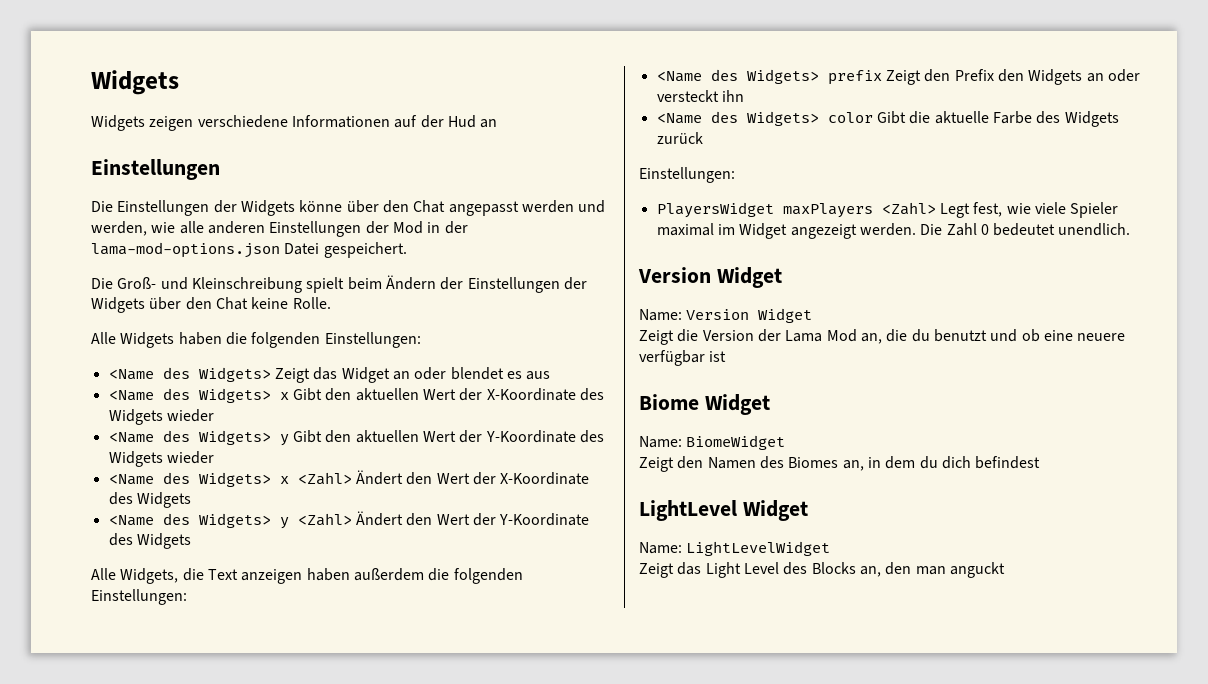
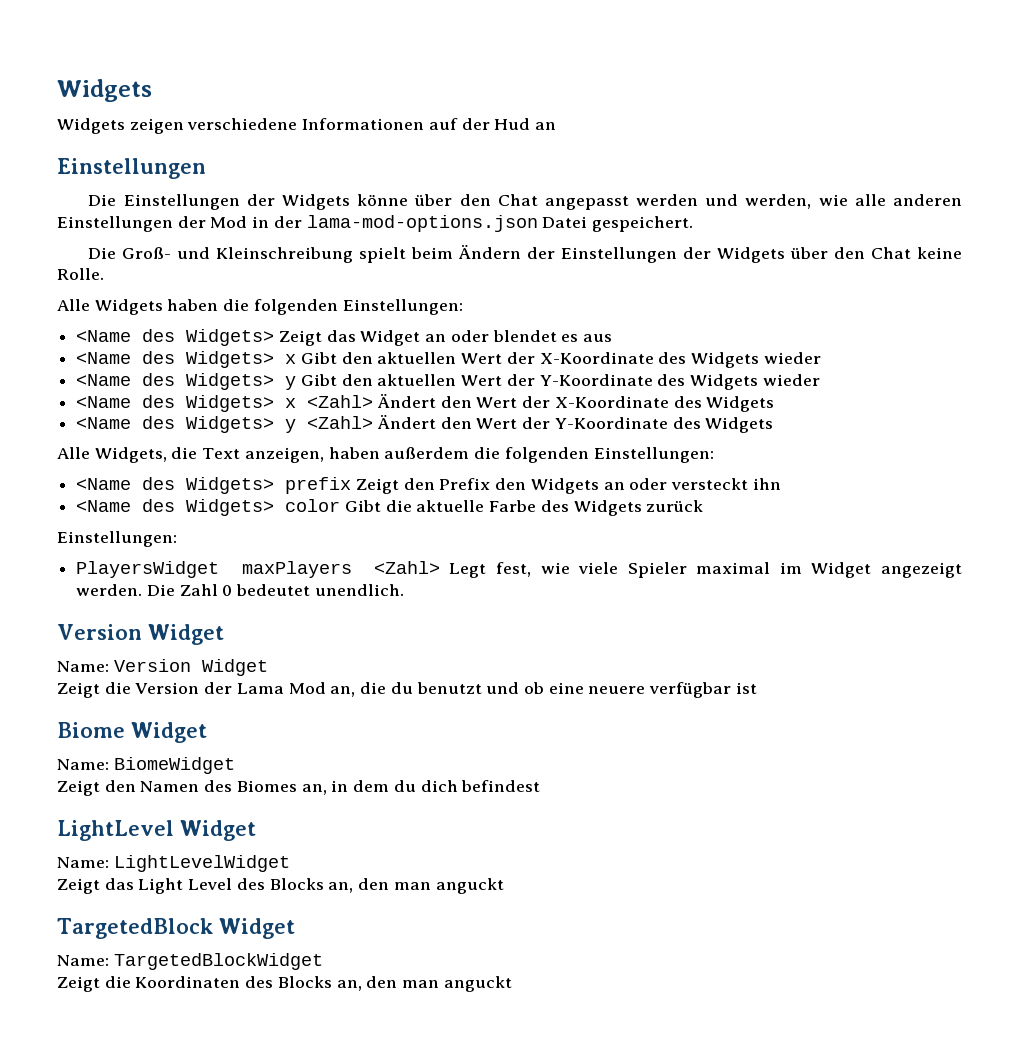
[241,569,303,584] anzeigen -> [244,447,324,463] anzeigen,
(1005, 570) none -> [57,918,295,939] [57,953,323,970] [57,976,512,992] // TargetedBlock Widget // Name: TargetedBlockWidget // Zeigt die Koordinaten des Blocks an, den man anguckt

